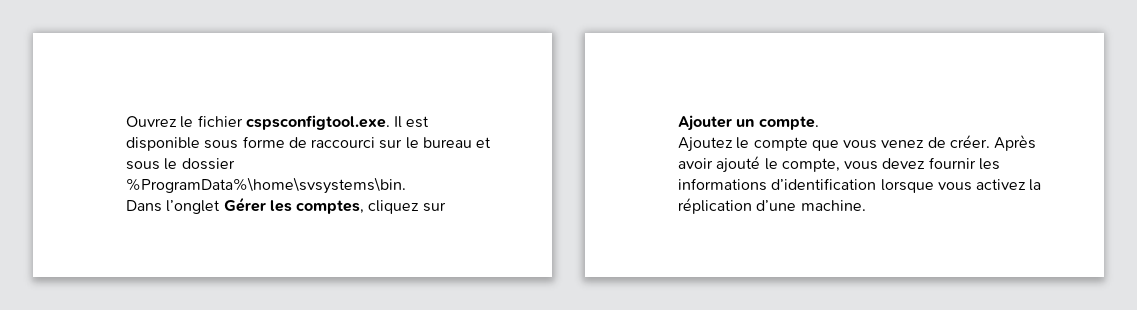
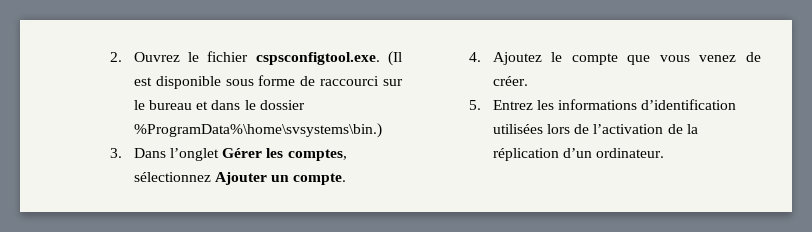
(125, 121) none -> [109,52,122,62] 2.
[394,116,403,128] Il -> [388,51,402,66] (Il
[125,161,160,170] sous -> [211,100,241,110] dans
[125,177,406,194] %ProgramData%\home\svsystems\bin. // -> [133,123,382,138] [109,148,122,158] %ProgramData%\home\svsystems\bin.) // 3.
[368,200,446,214] cliquez sur -> [133,172,211,182] sélectionnez
(819, 123) none -> [468,52,481,62] 4.
[994,135,1037,151] [677,156,1001,173] [677,178,1042,193] [677,198,866,214] Après avoir ajouté le compte, vous devez fournir les informations d’identification lorsque vous activez la réplication d’une machine. -> [468,99,737,110] [492,124,698,134] [492,148,665,161] // 5. Entrez les informations d’identification utilisées lors de l’activation de la réplication d’un ordinateur.

